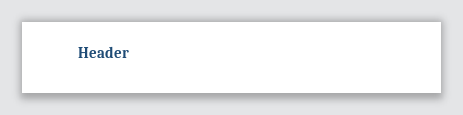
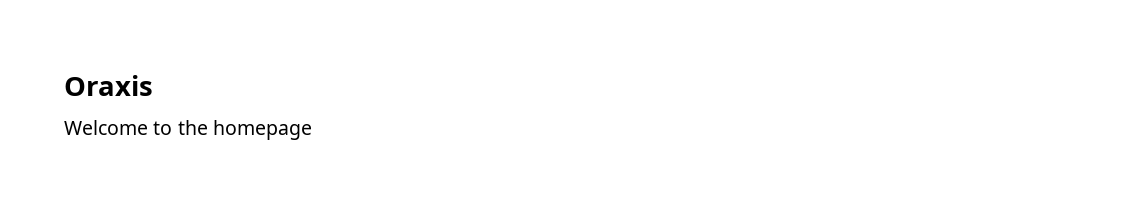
[78,46,129,58] Header -> [64,75,153,96] [64,120,312,140] Oraxis // Welcome to the homepage

